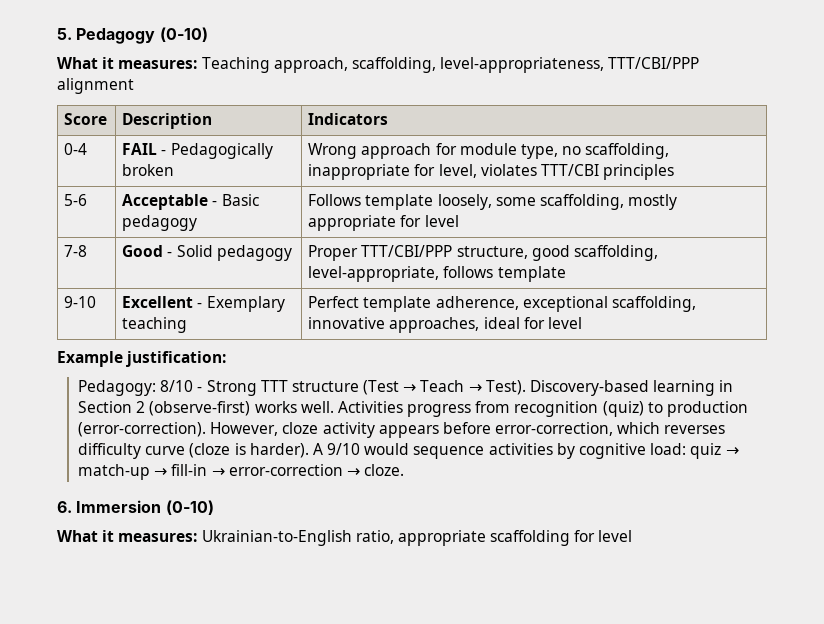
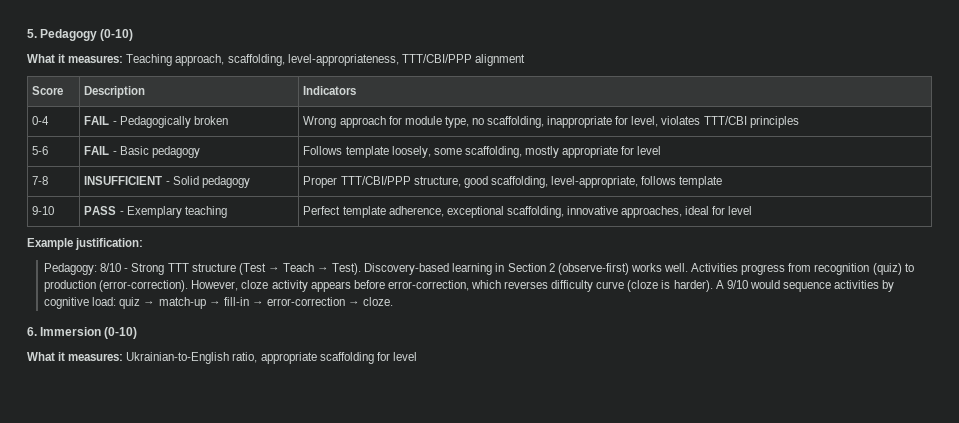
[122,194,209,210] Acceptable -> [84,146,110,155] FAIL
[122,245,164,257] Good -> [84,176,163,185] INSUFFICIENT
[122,296,194,308] Excellent -> [84,206,117,215] PASS

